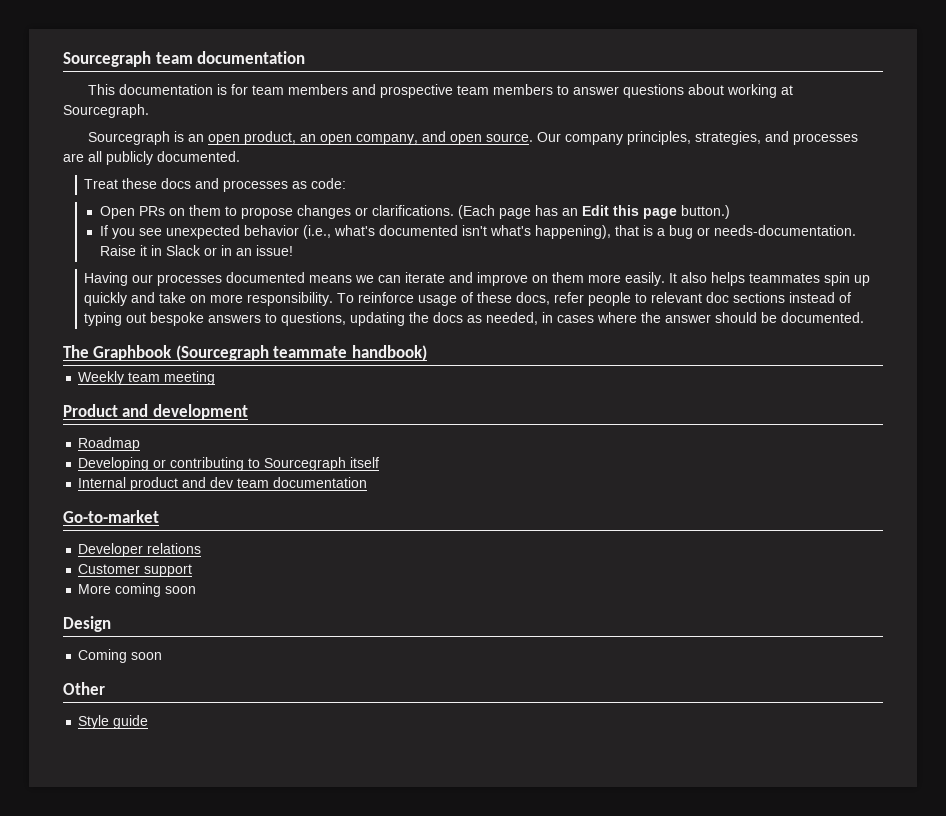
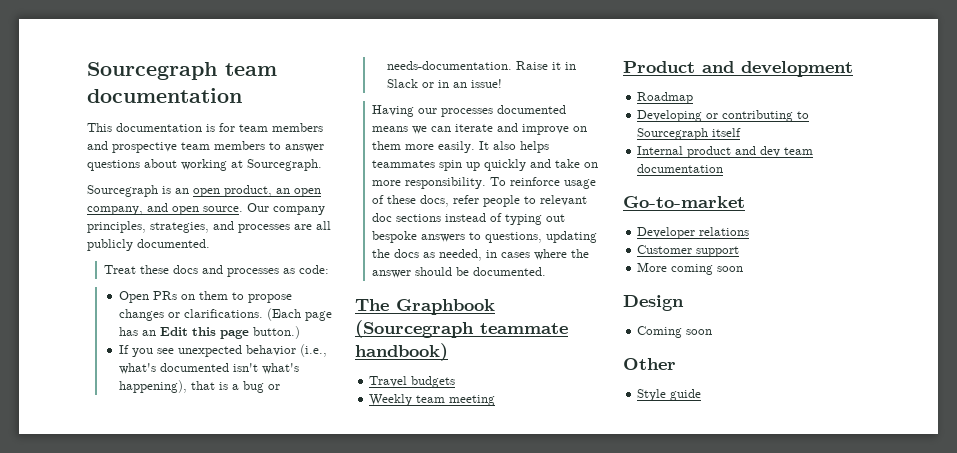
(427, 353) none -> [369,376,456,388] // Travel budgets

